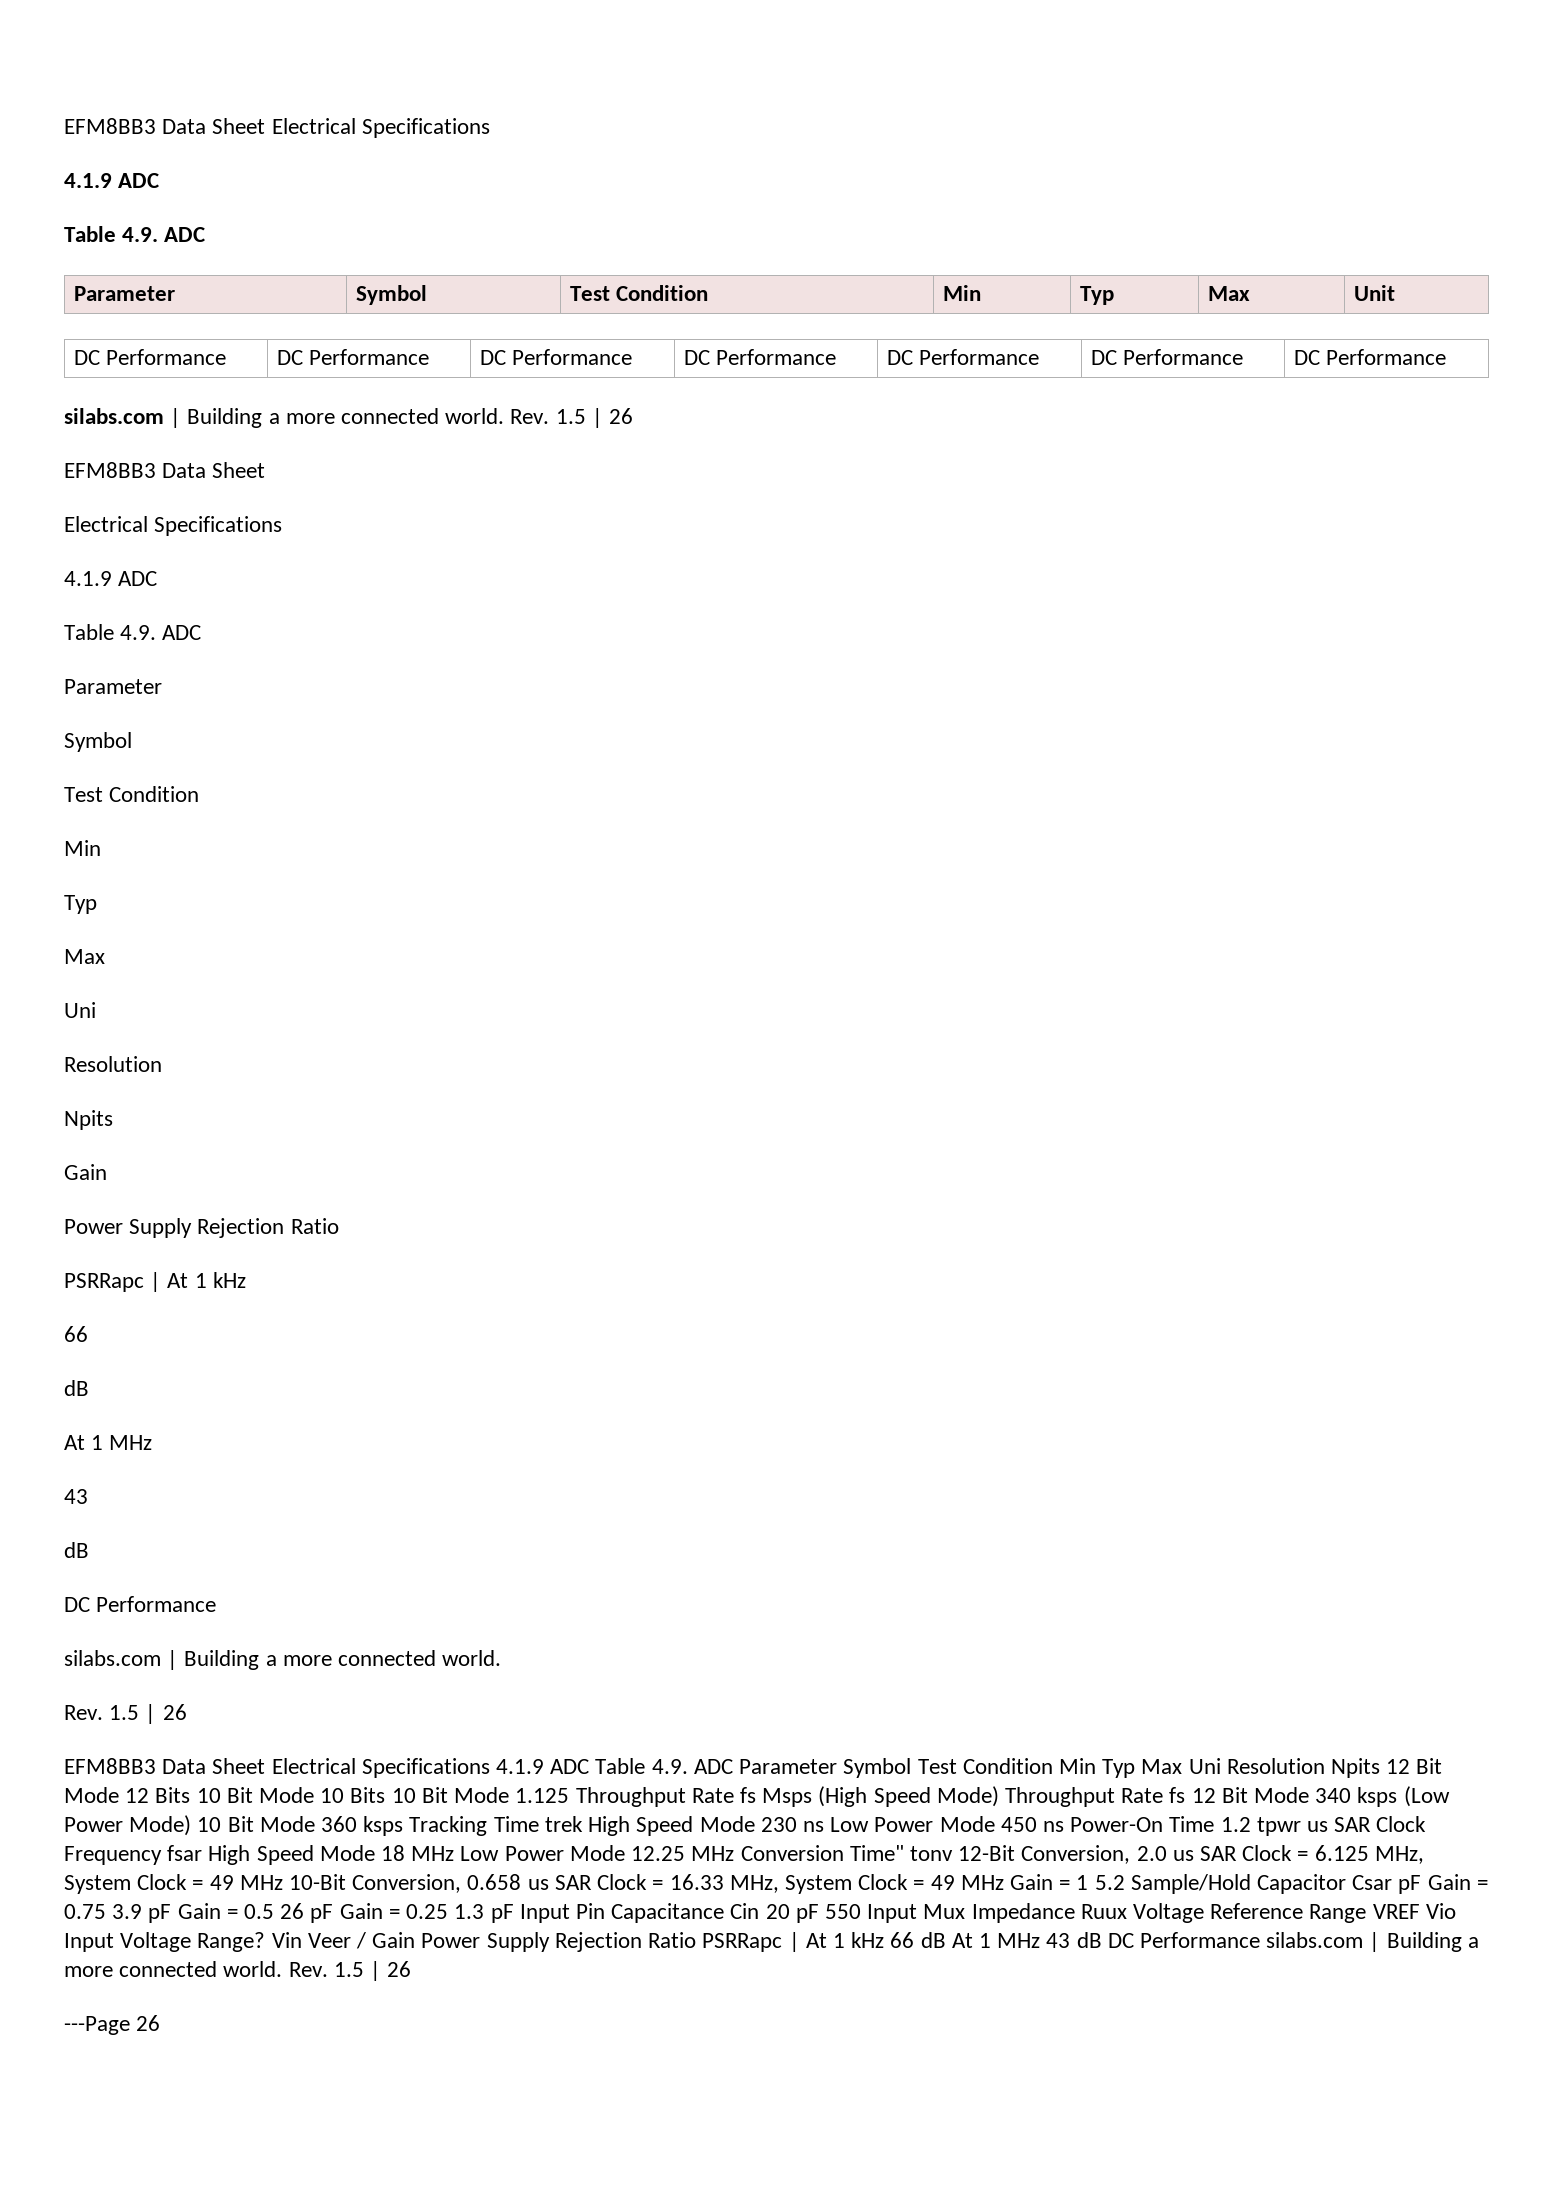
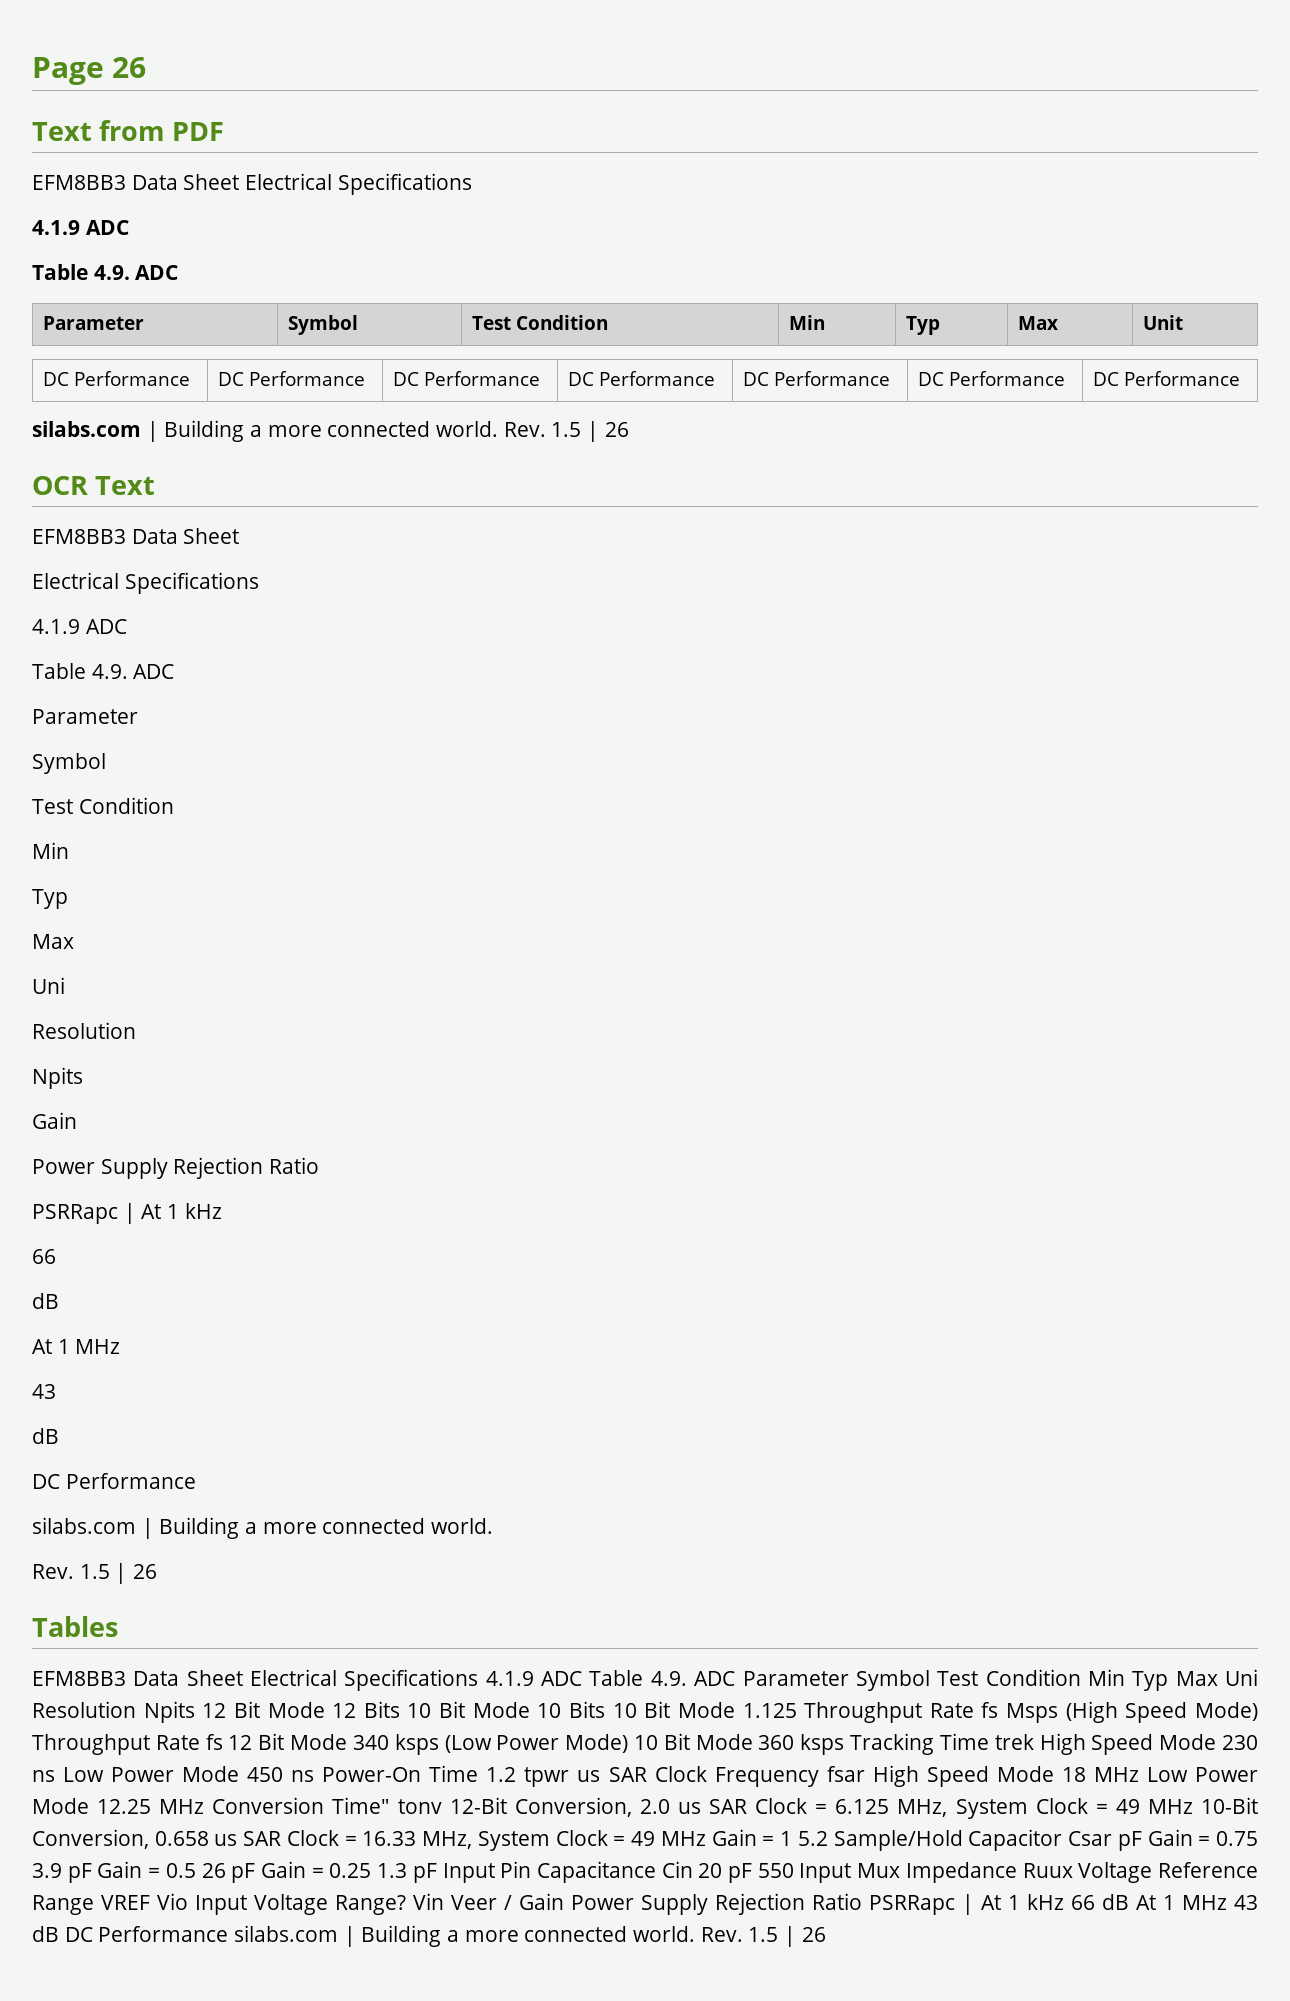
(64, 126) none -> [32,57,146,85] [32,120,225,141] Page 26 // Text from PDF //
(634, 416) none -> [32,476,156,495] // OCR Text
(187, 1712) none -> [32,1616,118,1637] // Tables
[64,2015,161,2035] // ---Page 26 -> (826, 1934) none

